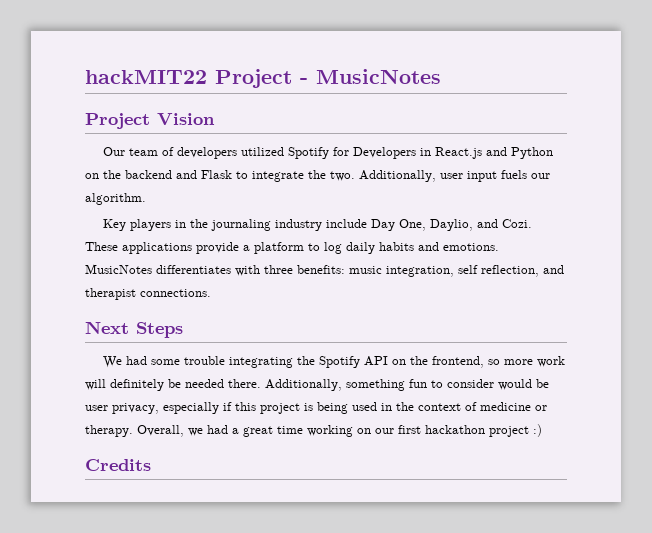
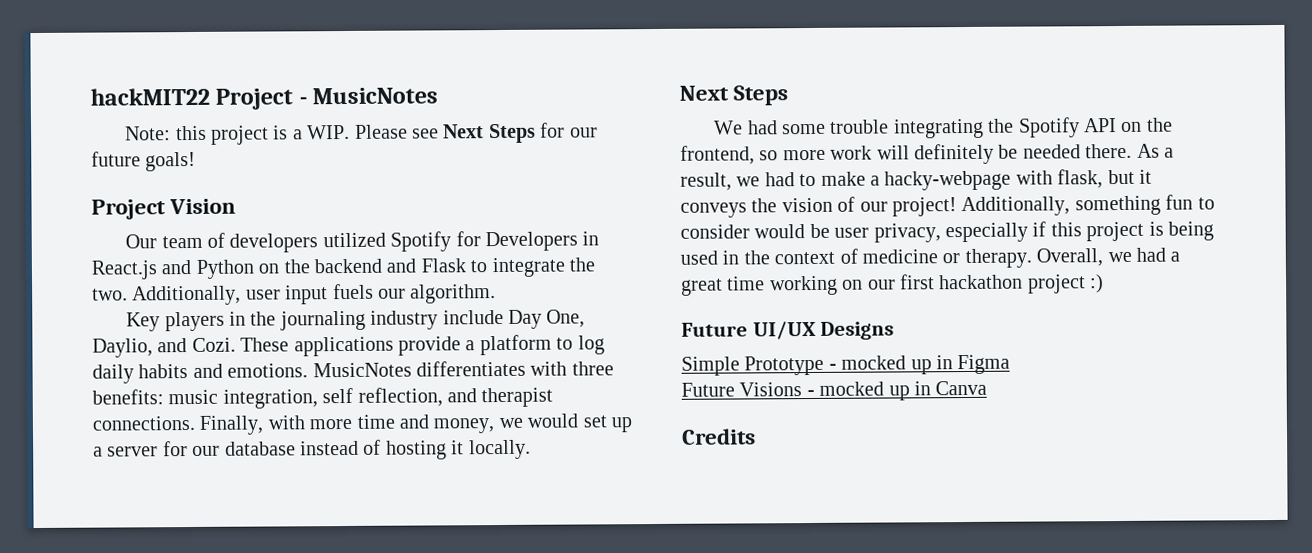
(441, 76) none -> [125,122,598,145] [91,151,197,172] // Note: this project is a WIP. Please see Next Steps for our future goals!
(211, 293) none -> [199,413,633,435] [93,439,531,460] Finally, with more time and money, we would set up a server for our database instead of hosting it locally.
(261, 383) none -> [1136,143,1174,158] [680,169,1152,191] [680,196,957,218] As a result, we had to make a hacky-webpage with flask, but it conveys the vision of our project!
(542, 430) none -> [681,320,895,340] [681,354,1011,376] [681,380,988,401] // Future UI/UX Designs // Simple Prototype - mocked up in Figma // Future Visions - mocked up in Canva

